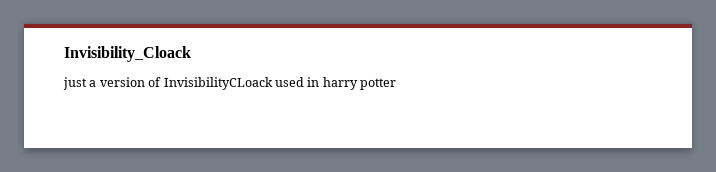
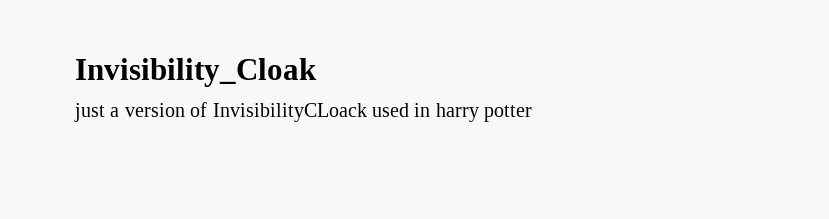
[64,46,191,62] Invisibility_Cloack -> [75,58,317,87] Invisibility_Cloak

